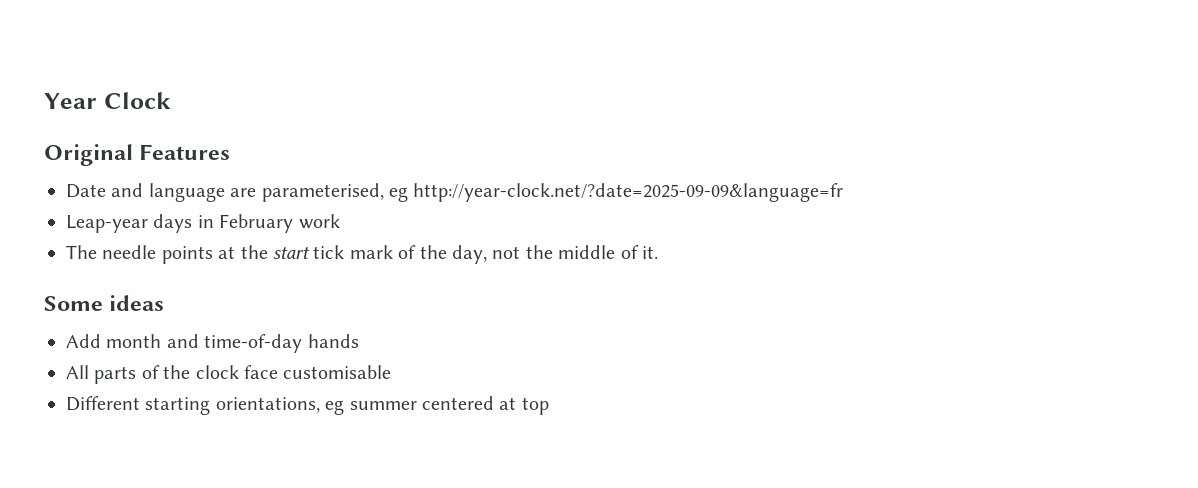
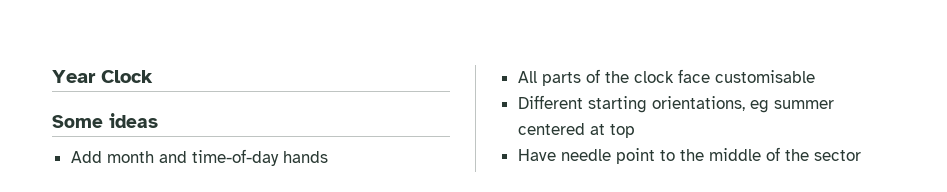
[44,144,231,166] [66,183,844,202] [66,214,340,233] [66,245,658,264] // Original Features // Date and language are parameterised, eg http://year-clock.net/?date=2025-09-09&language=fr // Leap-year days in February work // The needle points at the start tick mark of the day, not the middle of it. -> (153, 76) none
(549, 406) none -> [517,147,861,164] // Have needle point to the middle of the sector

